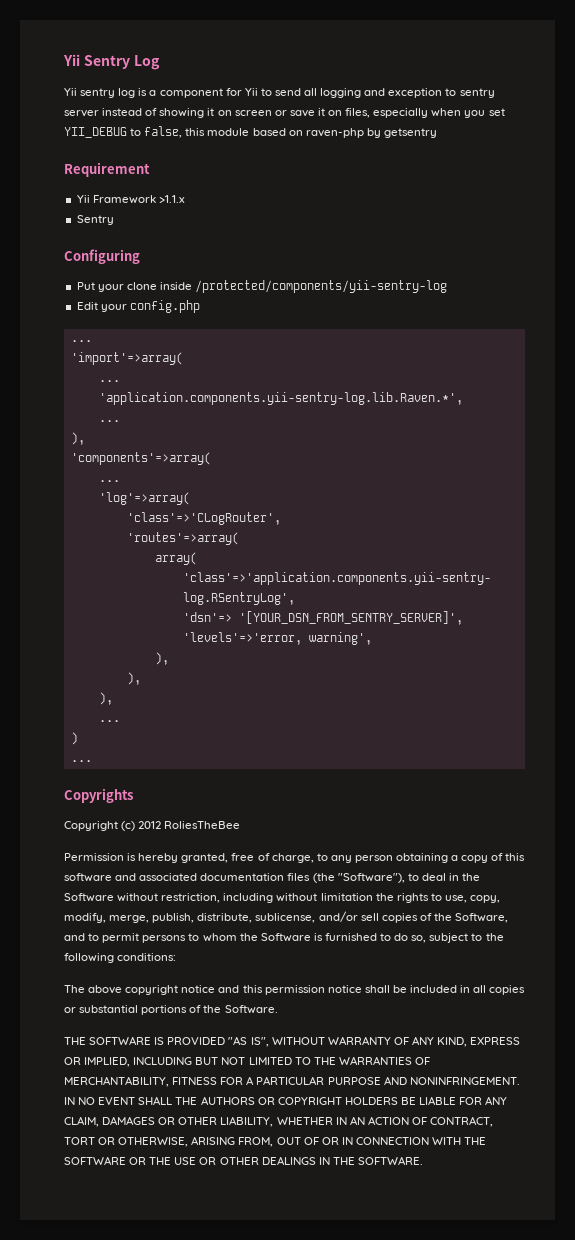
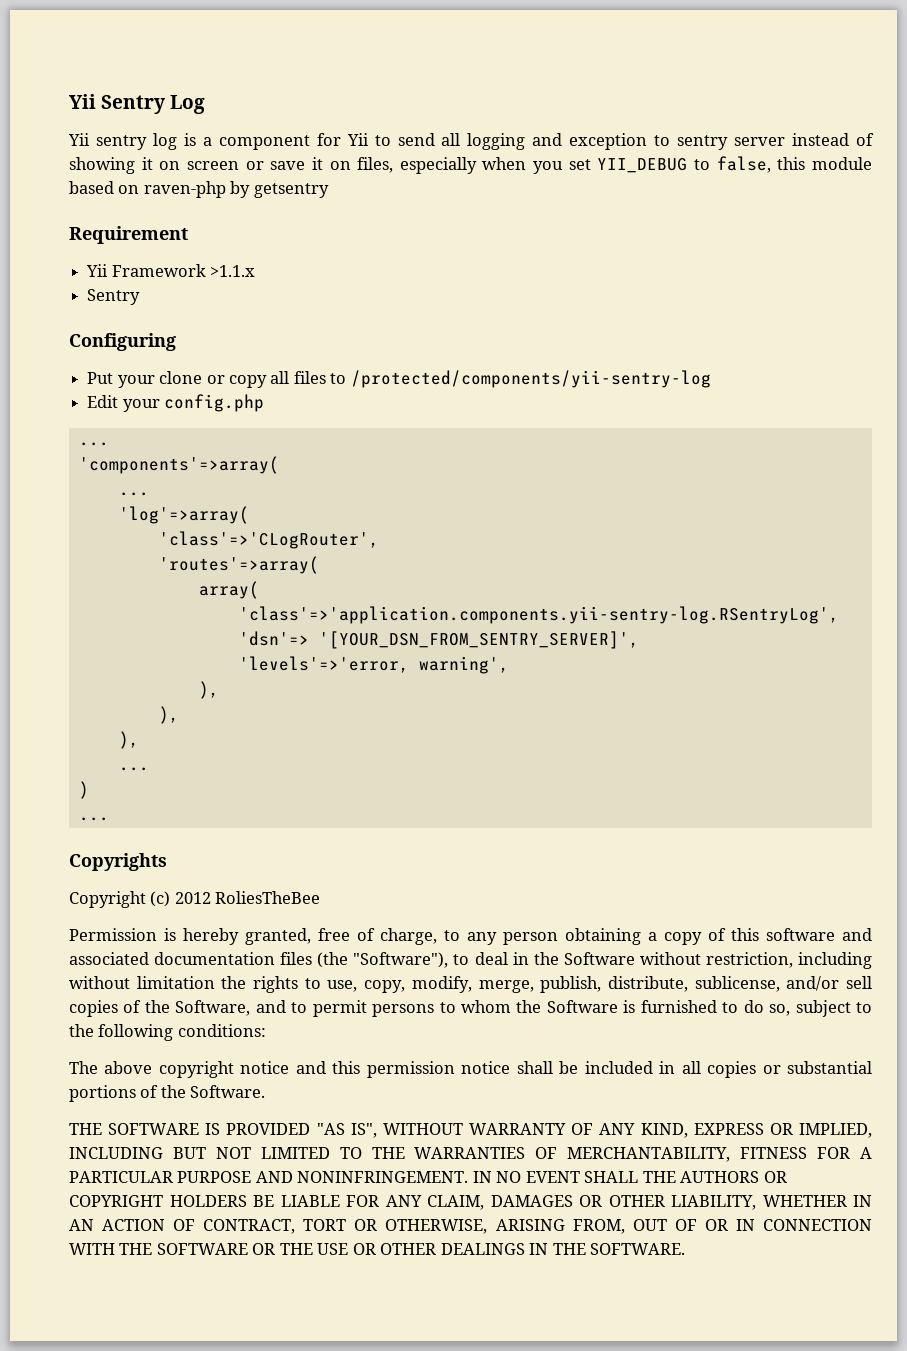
[159,282,192,290] inside -> [206,371,347,388] or copy all files to
[70,352,183,365] [98,380,120,382] [98,392,463,405] [98,420,120,422] [70,432,85,445] // 'import'=>array( // ... // 'application.components.yii-sentry-log.lib.Raven.*', // ... // ), -> (109, 444) none

